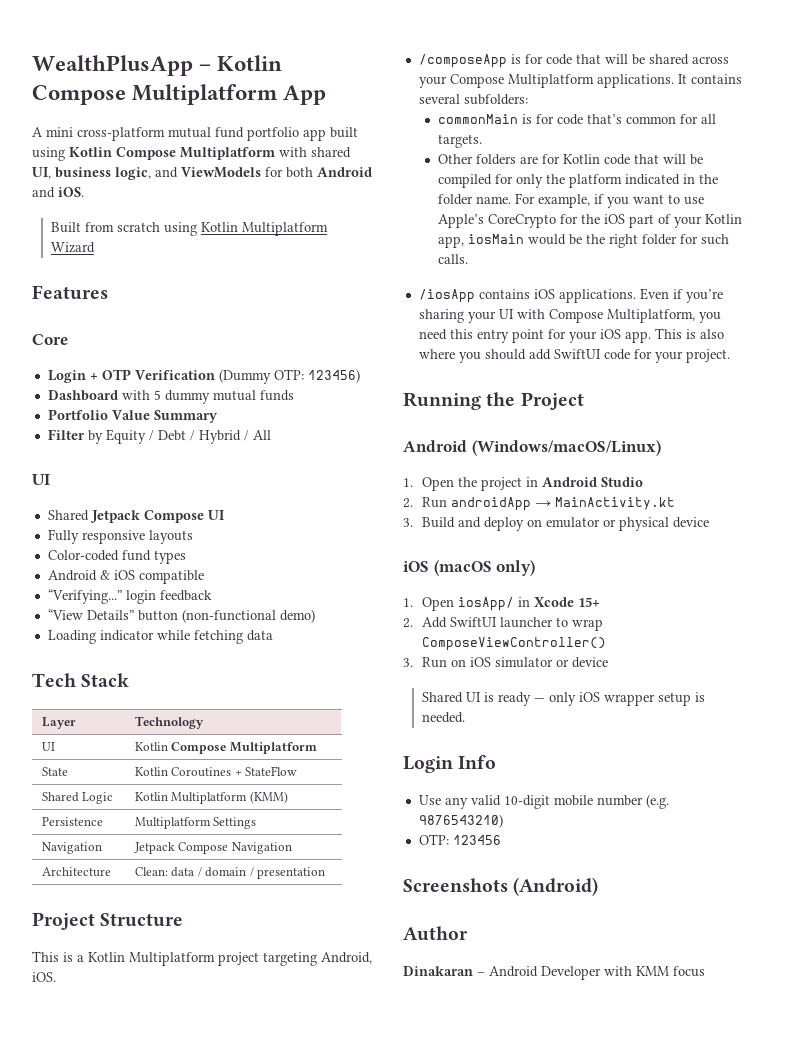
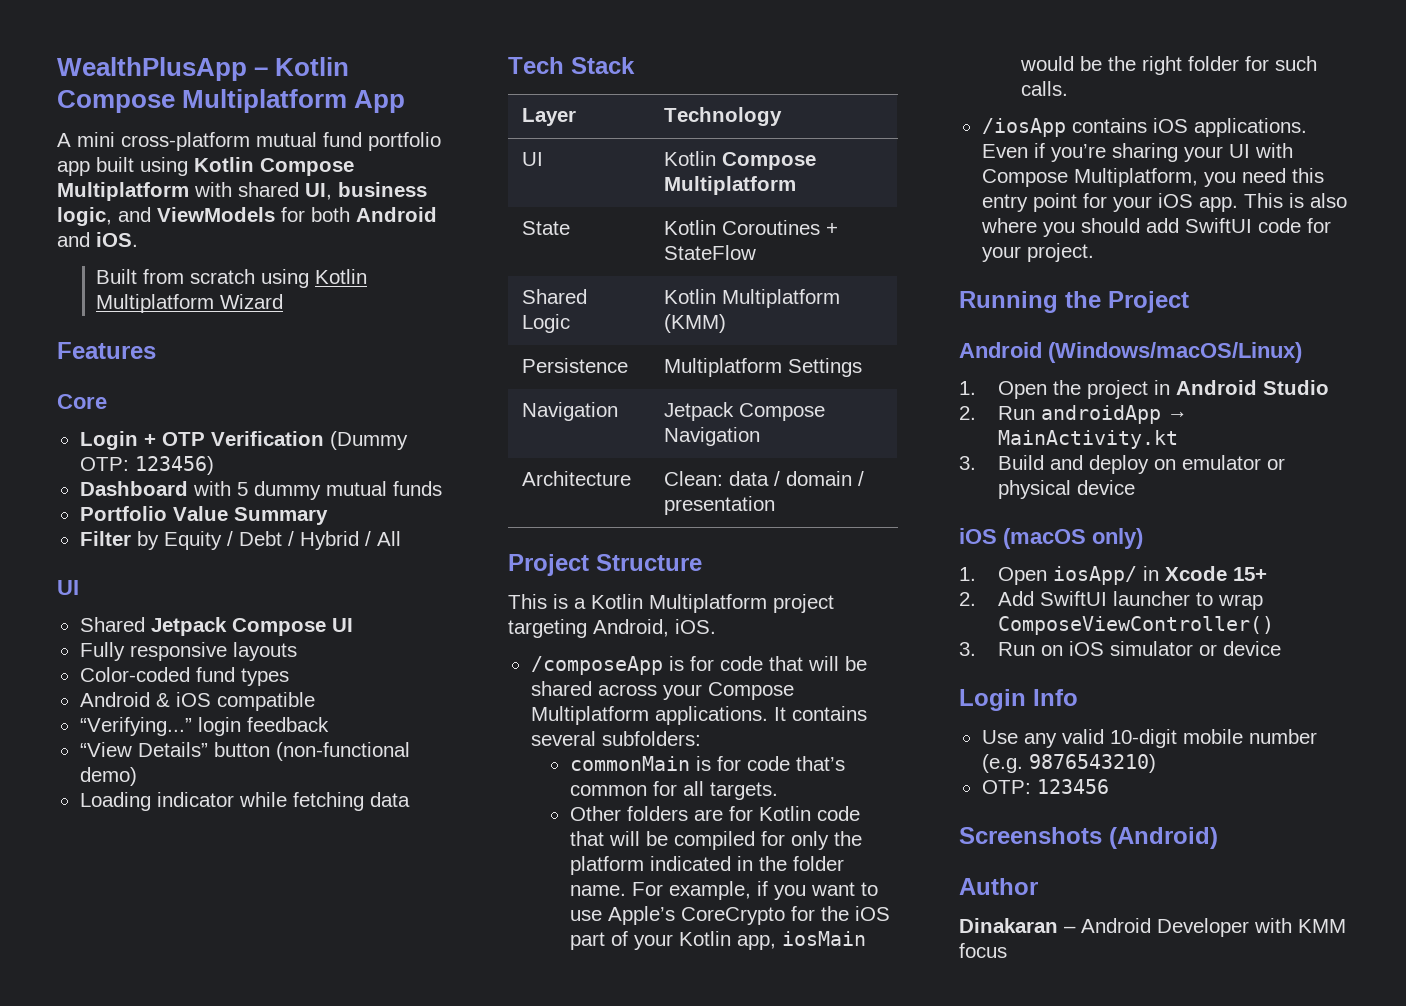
[422,692,706,706] [422,712,466,723] // Shared UI is ready — only iOS wrapper setup is needed. -> (1282, 648) none

